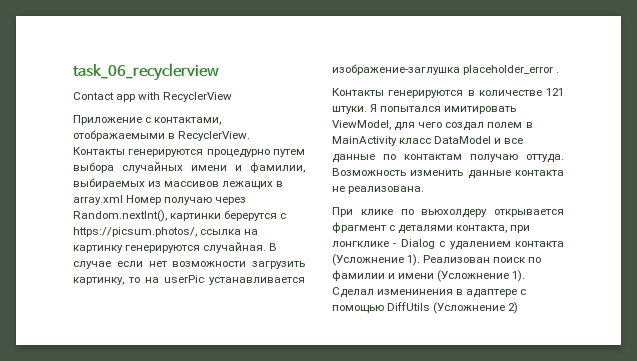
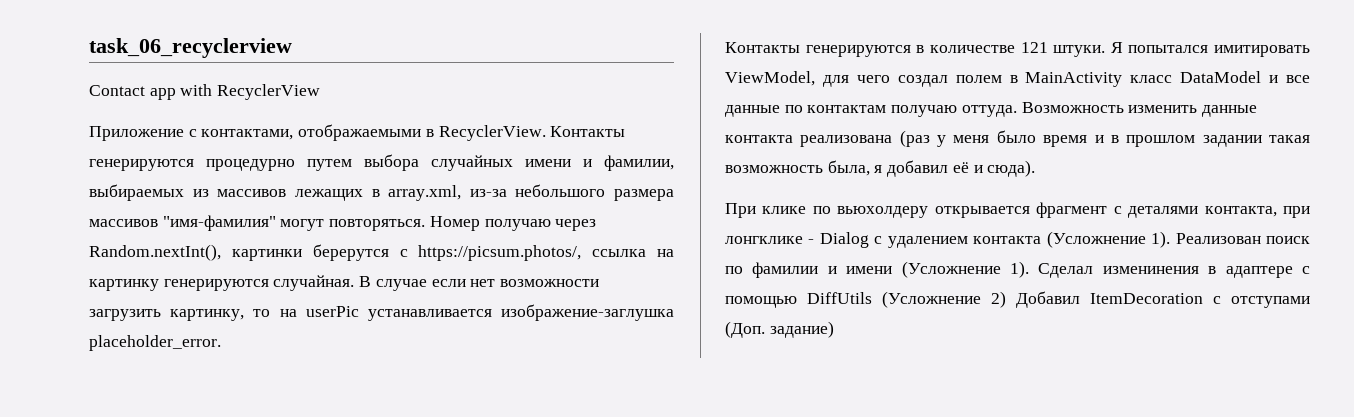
[73,195,123,205] array.xml -> [388,184,674,201] [89,215,426,231] array.xml, из-за небольшого размера массивов "имя-фамилия" могут повторяться.
[463,65,560,75] placeholder_error . -> [89,335,221,351] placeholder_error.
[332,186,425,194] не реализована. -> [800,130,1310,147] [725,160,1036,177] реализована (раз у меня было время и в прошлом задании такая возможность была, я добавил её и сюда).
(519, 308) none -> [1016,291,1310,308] [725,321,834,338] Добавил ItemDecoration с отступами (Доп. задание)

